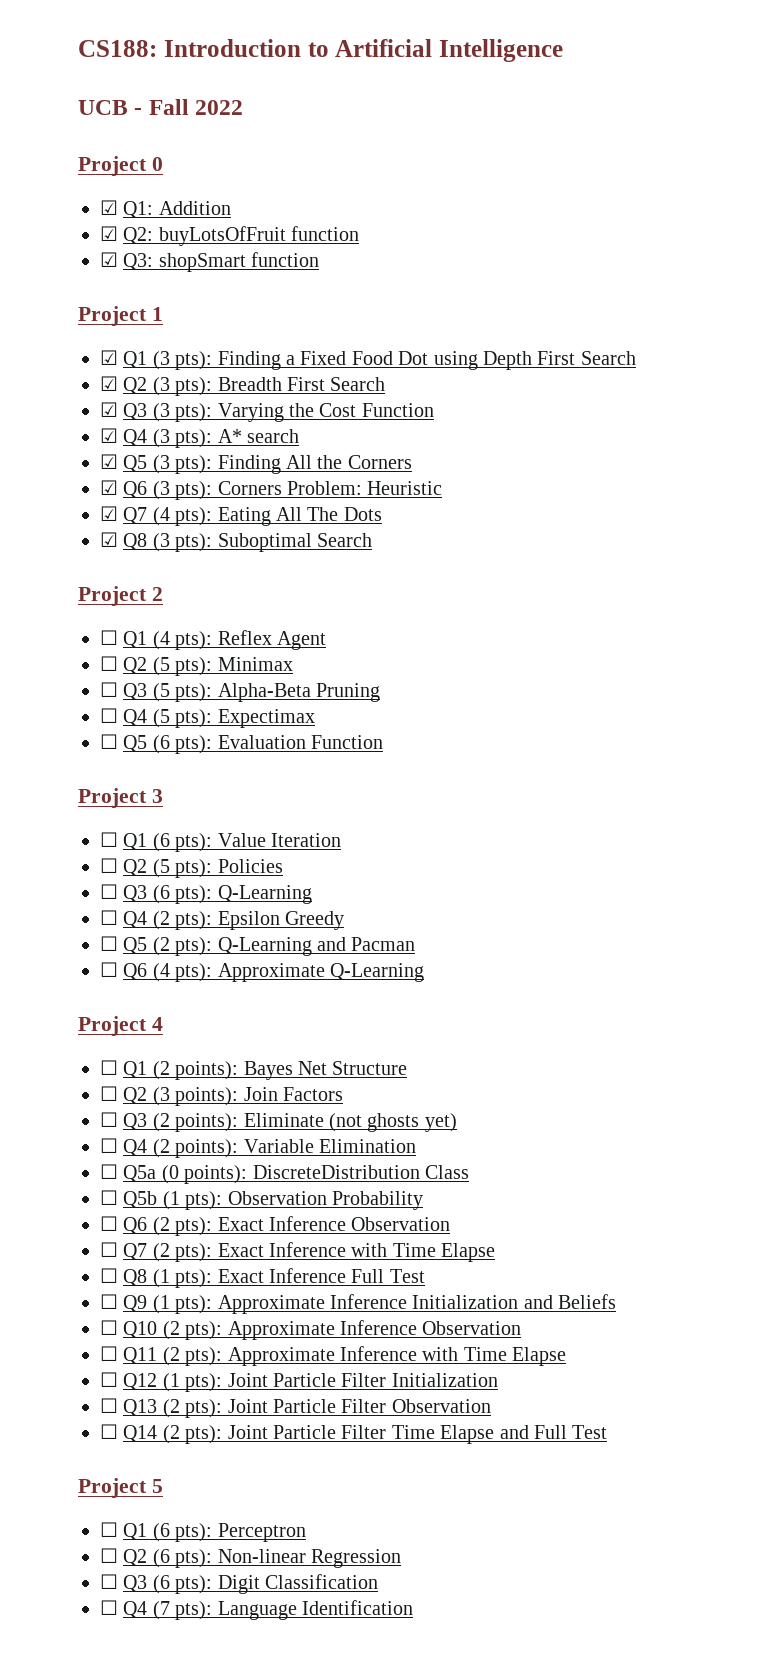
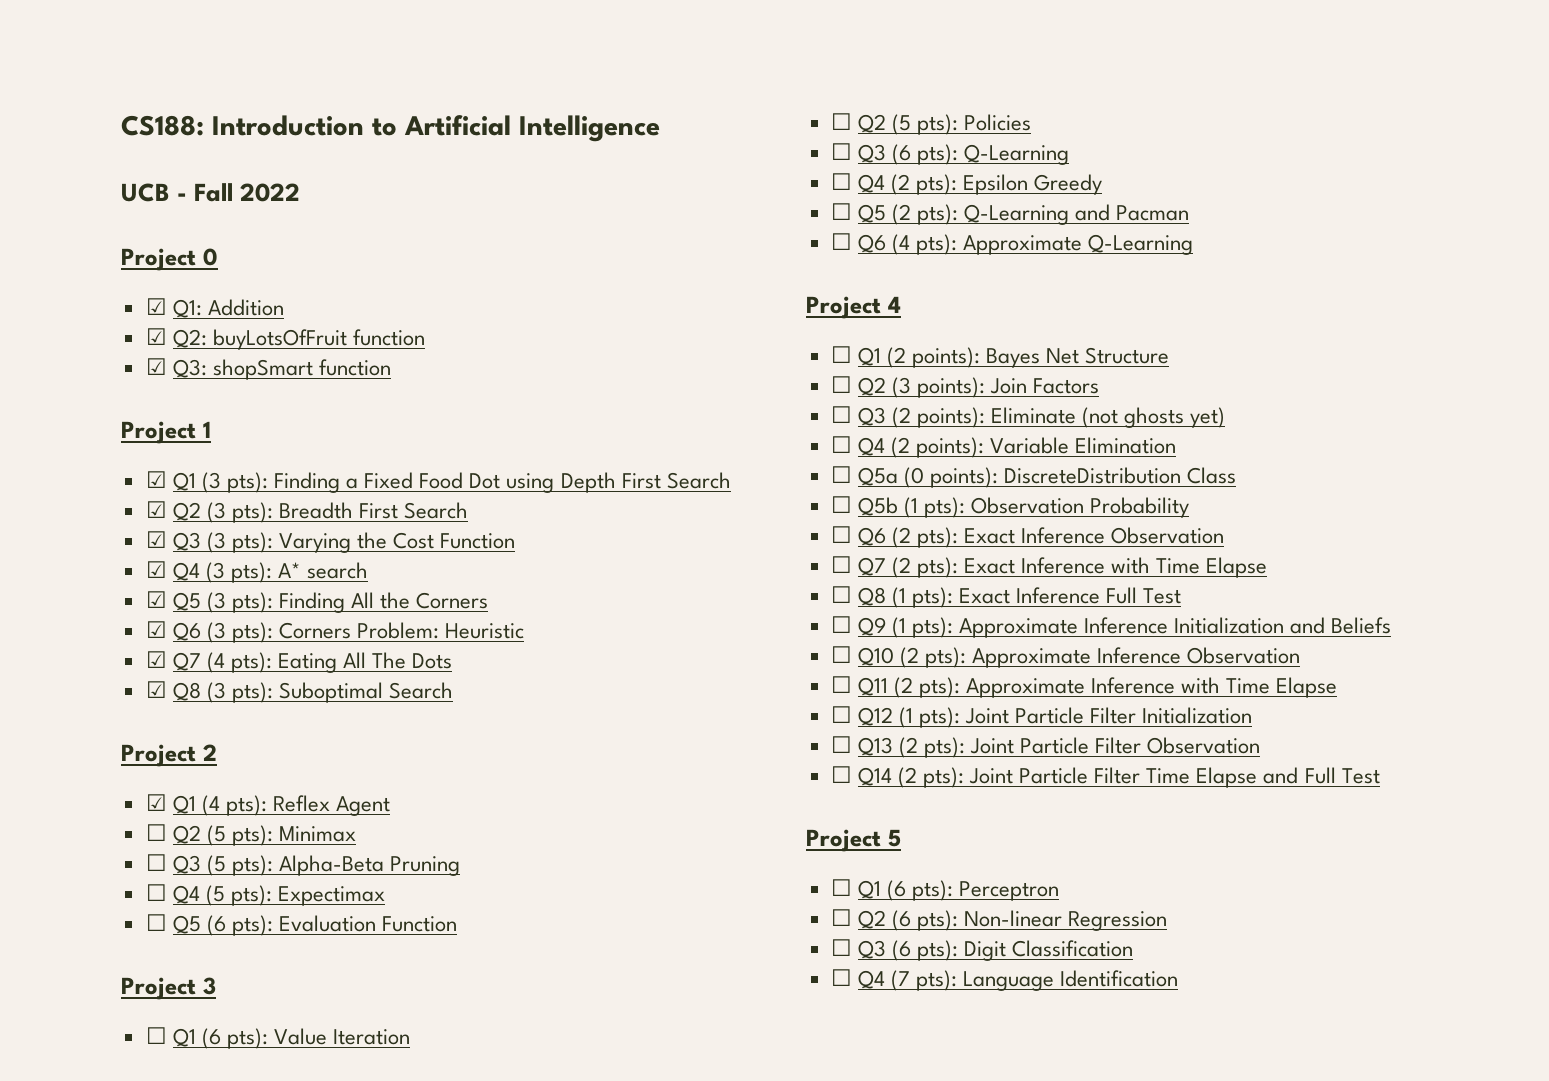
[100,630,118,645] ☐ -> [145,794,167,811] ☑

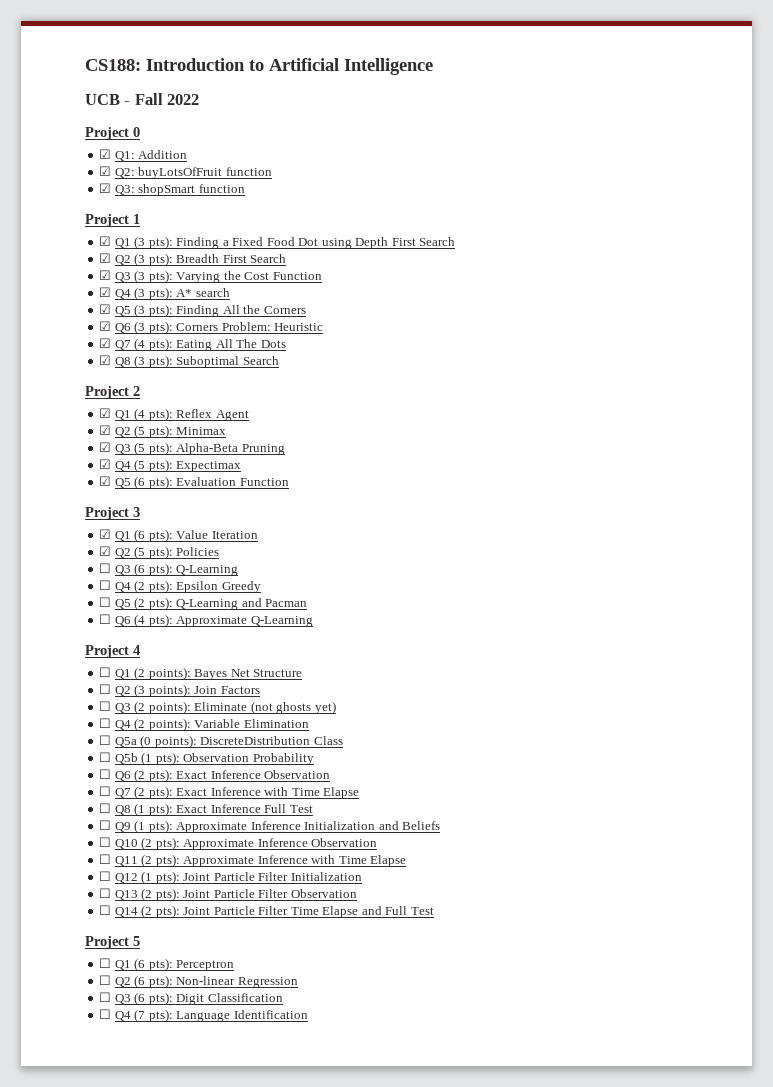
[145,824,167,841] ☐ -> [99,425,112,435] ☑
[145,854,167,871] ☐ -> [99,442,112,452] ☑
[145,884,167,901] ☐ -> [99,459,112,469] ☑
[145,914,167,931] ☐ -> [99,476,112,486] ☑
[145,1027,167,1044] ☐ -> [99,529,112,539] ☑
[830,113,852,130] ☐ -> [99,546,112,556] ☑

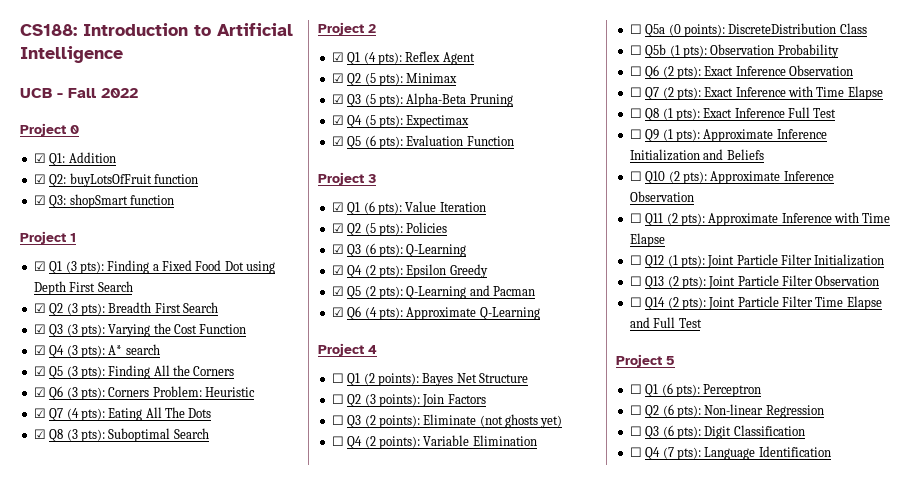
[99,563,112,573] ☐ -> [331,244,344,254] ☑
[99,580,112,590] ☐ -> [331,265,344,275] ☑
[99,597,112,607] ☐ -> [331,286,344,296] ☑
[99,614,112,624] ☐ -> [331,307,344,317] ☑

